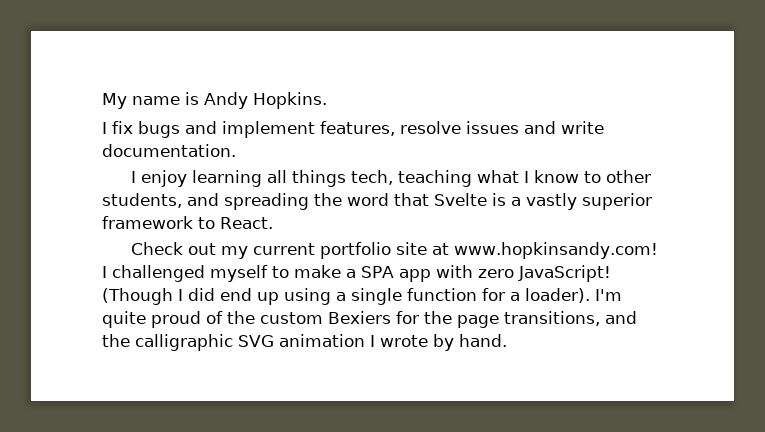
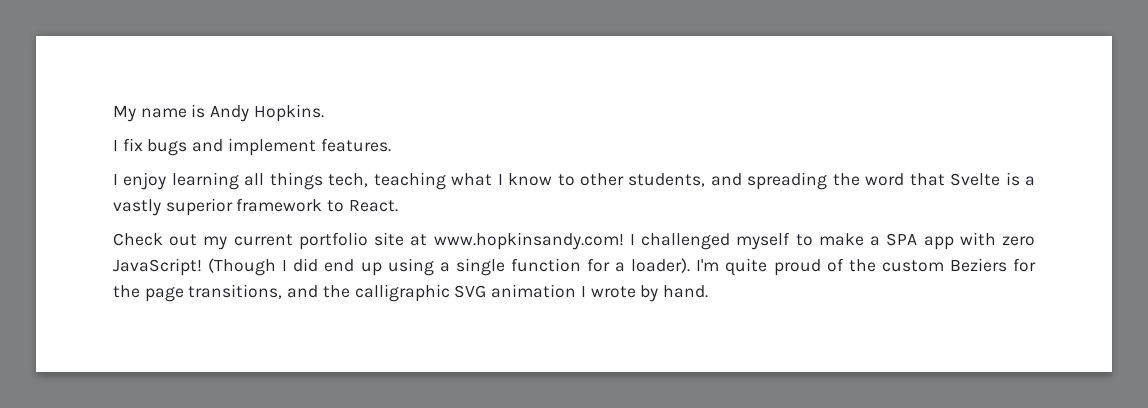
[320,121,604,136] [102,144,236,157] features, resolve issues and write documentation. -> [320,138,391,152] features.
[328,311,391,324] Bexiers -> [949,258,1007,272] Beziers

